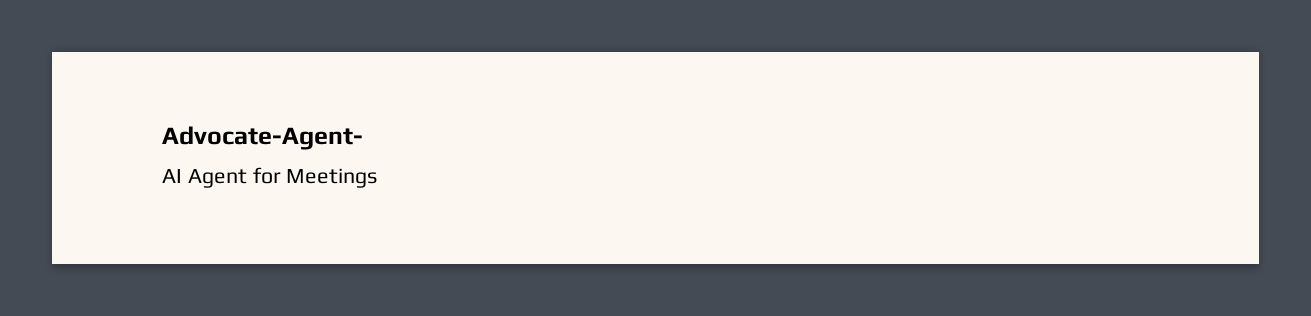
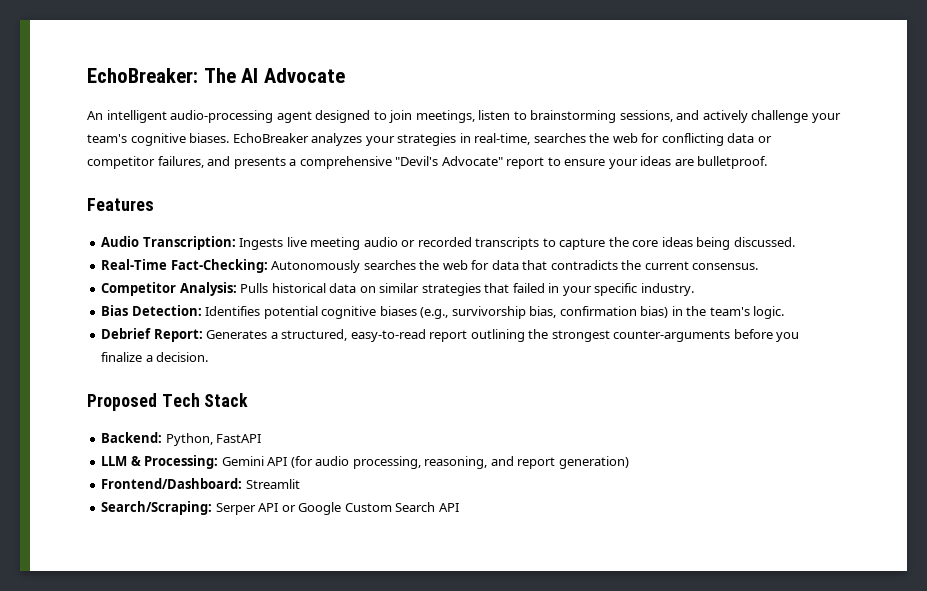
[162,126,363,150] [162,167,378,188] Advocate-Agent- // AI Agent for Meetings -> [87,68,345,83] [87,110,841,123] [87,133,772,146] [87,156,768,169] [87,198,154,211] [101,236,795,250] [101,259,759,273] [101,282,694,296] [101,305,785,319] [101,328,800,342] [101,352,209,362] [87,393,249,411] [101,432,262,446] [101,455,629,469] [101,478,300,489] [101,501,459,515] EchoBreaker: The AI Advocate // An intelligent audio-processing agent designed to join meetings, listen to brainstorming sessions, and actively challenge your team's cognitive biases. EchoBreaker analyzes your strategies in real-time, searches the web for conflicting data or competitor failures, and presents a comprehensive "Devil's Advocate" report to ensure your ideas are bulletproof. // Features // Audio Transcription: Ingests live meeting audio or recorded transcripts to capture the core ideas being discussed. // Real-Time Fact-Checking: Autonomously searches the web for data that contradicts the current consensus. // Competitor Analysis: Pulls historical data on similar strategies that failed in your specific industry. // Bias Detection: Identifies potential cognitive biases (e.g., survivorship bias, confirmation bias) in the team's logic. // Debrief Report: Generates a structured, easy-to-read report outlining the strongest counter-arguments before you finalize a decision. // Proposed Tech Stack // Backend: Python, FastAPI // LLM & Processing: Gemini API (for audio processing, reasoning, and report generation) // Frontend/Dashboard: Streamlit // Search/Scraping: Serper API or Google Custom Search API

